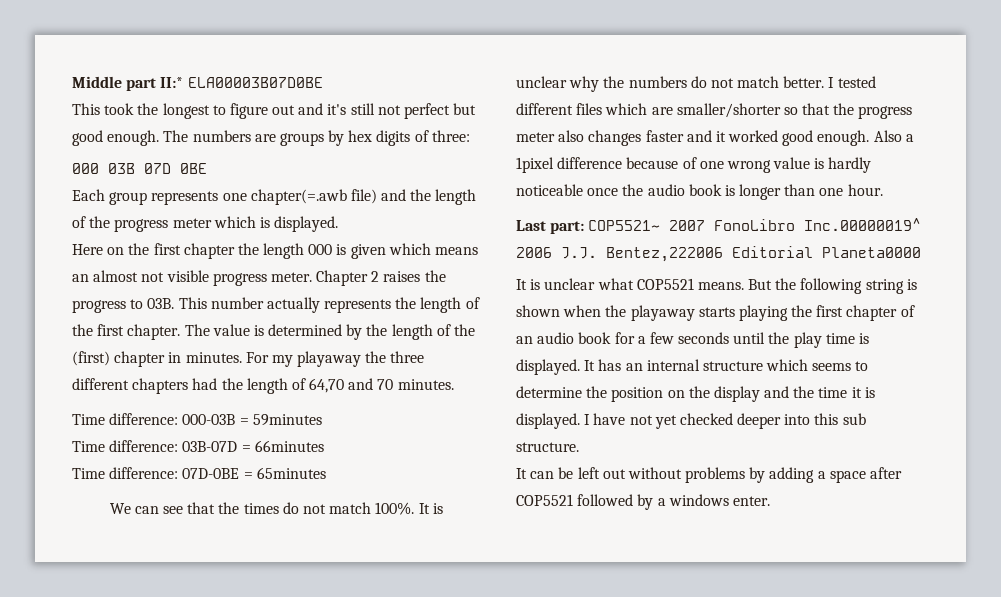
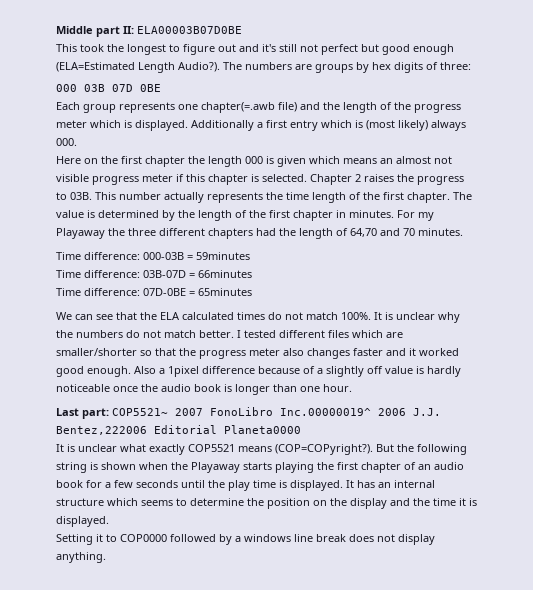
[160,77,184,88] II:* -> [123,26,134,34] II:
[107,130,160,146] enough. -> [413,44,454,55] [56,62,220,73] enough (ELA=Estimated Length Audio?).
(339, 224) none -> [191,120,466,131] [56,138,77,146] Additionally a first entry which is (most likely) always 000.
[270,272,312,282] meter. -> [142,174,307,185] meter if this chapter is selected.
(417, 303) none -> [286,192,309,200] time
[72,351,110,366] (first) -> [269,210,290,218] first
[297,351,362,367] playaway -> [56,228,105,239] Playaway
(240, 508) none -> [160,312,234,320] ELA calculated
[699,160,771,173] one wrong -> [317,366,383,377] a slightly off
[636,278,744,290] COP5521 means. -> [149,444,373,455] exactly COP5521 means (COP=COPyright?).
[630,305,695,321] playaway -> [191,462,240,473] Playaway
[584,413,866,429] [516,442,579,452] [516,467,903,483] [516,494,770,510] I have not yet checked deeper into this sub structure. // It can be left out without problems by adding a space after COP5521 followed by a windows enter. -> [56,534,435,545] [56,552,106,563] // Setting it to COP0000 followed by a windows line break does not display anything.

